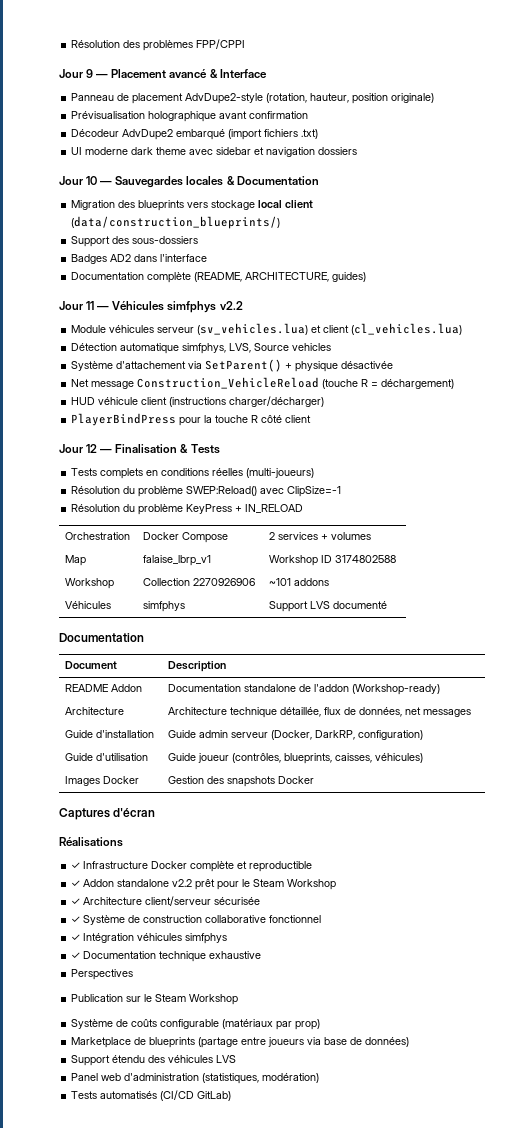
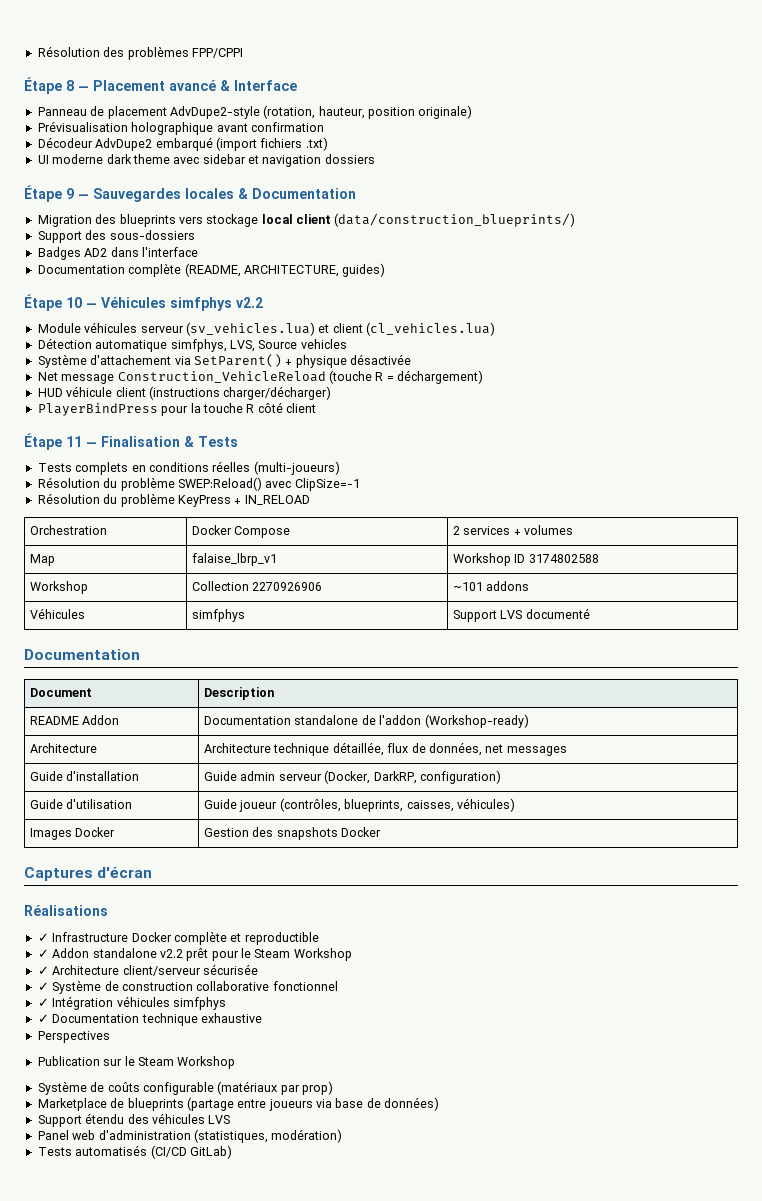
[59,69,94,78] Jour 9 -> [24,77,74,94] Étape 8
[59,176,98,185] Jour 10 -> [24,185,74,202] Étape 9
[59,301,95,310] Jour 11 -> [24,294,82,311] Étape 10
[59,444,98,453] Jour 12 -> [24,433,82,450] Étape 11

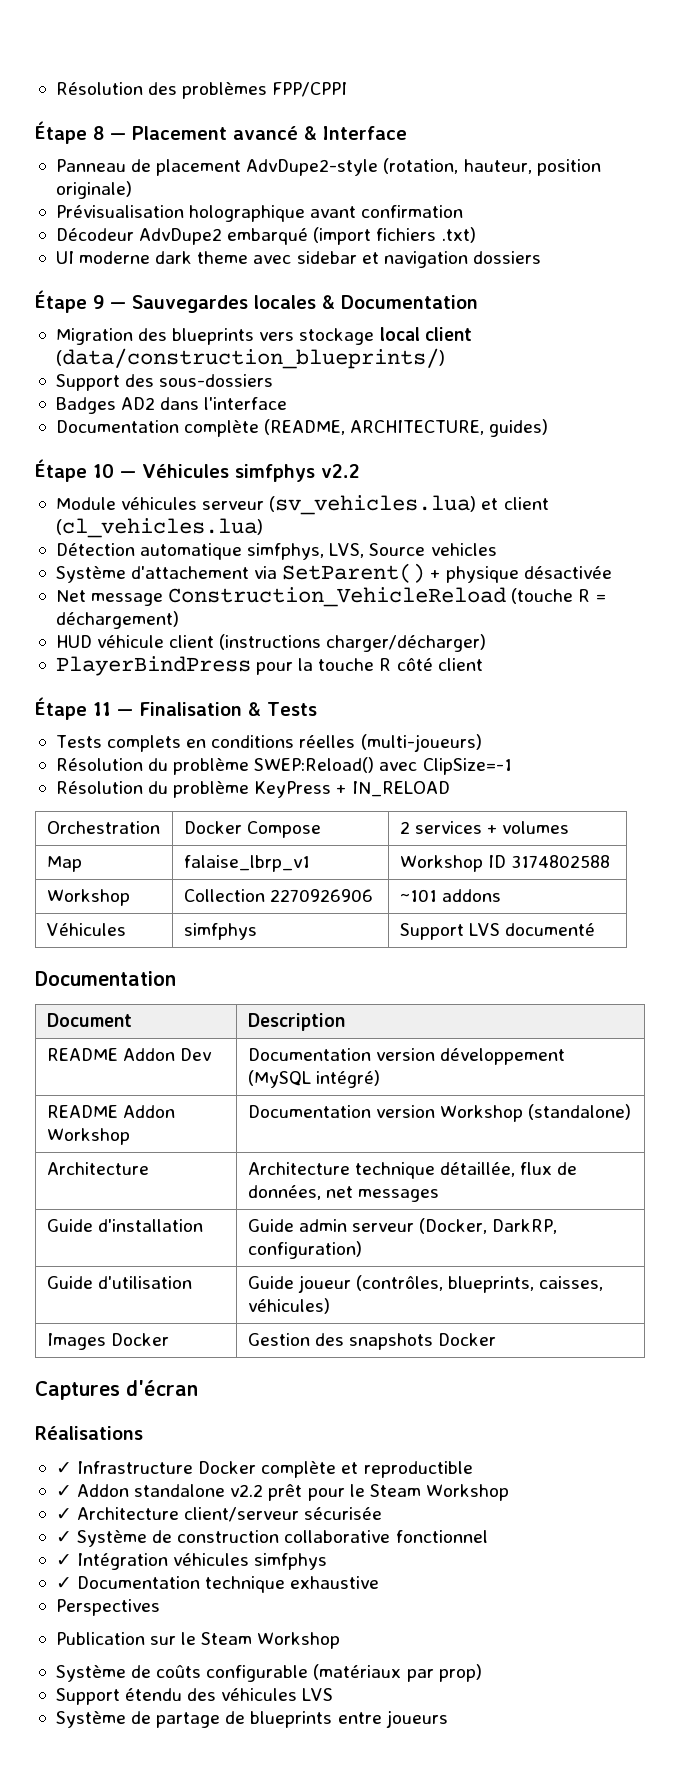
[204,714,529,728] | Documentation standalone de l'addon (Workshop-ready) -> [180,1048,213,1061] [247,1048,566,1065] [247,1070,381,1088] [46,1105,176,1118] [46,1128,130,1145] [247,1104,632,1122] Dev | Documentation version développement (MySQL intégré) // README Addon Workshop | Documentation version Workshop (standalone)
[37,1097,440,1111] // Marketplace de blueprints (partage entre joueurs via base de données) -> (482, 1673) none
[37,1129,343,1143] [37,1145,232,1159] Panel web d'administration (statistiques, modération) // Tests automatisés (CI/CD GitLab) -> [55,1710,448,1728] Système de partage de blueprints entre joueurs

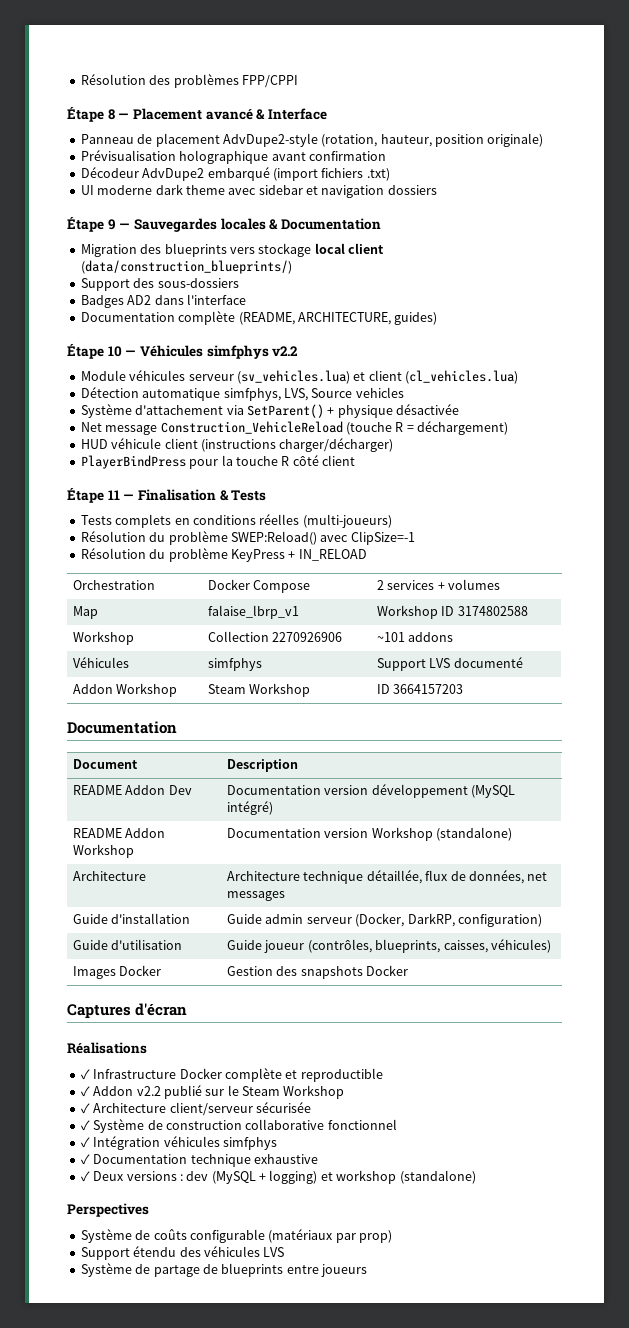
(596, 929) none -> [73,683,178,697] [208,683,311,697] [377,684,464,694] // Addon Workshop | Steam Workshop | ID 3664157203
[134,1484,345,1501] standalone v2.2 prêt pour -> [136,1085,225,1099] v2.2 publié sur
[55,1599,160,1616] [55,1632,341,1649] Perspectives // Publication sur le Steam Workshop -> [80,1170,476,1184] [67,1203,149,1217] ✓ Deux versions : dev (MySQL + logging) et workshop (standalone) // Perspectives

